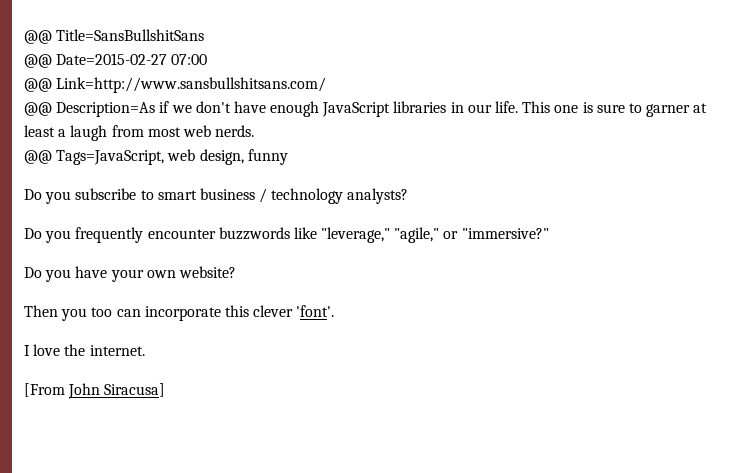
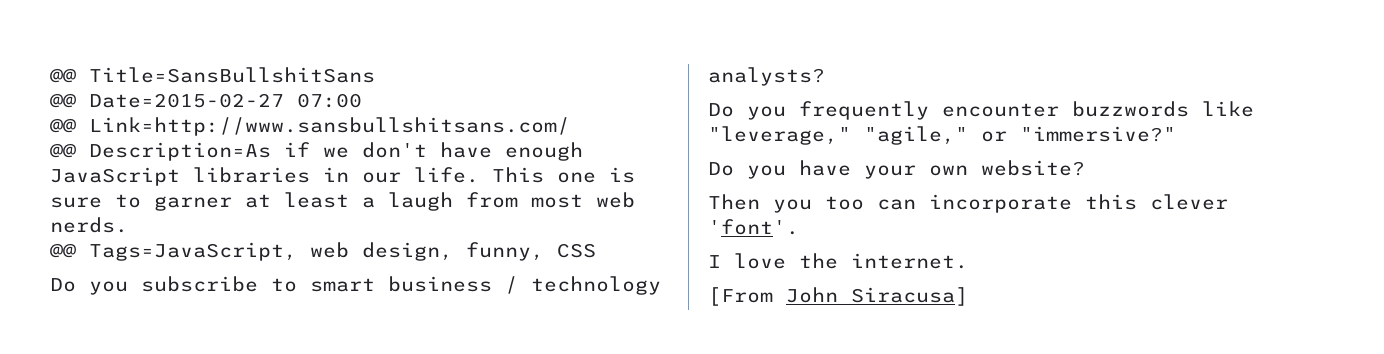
[247,149,288,165] funny -> [466,242,596,261] funny, CSS

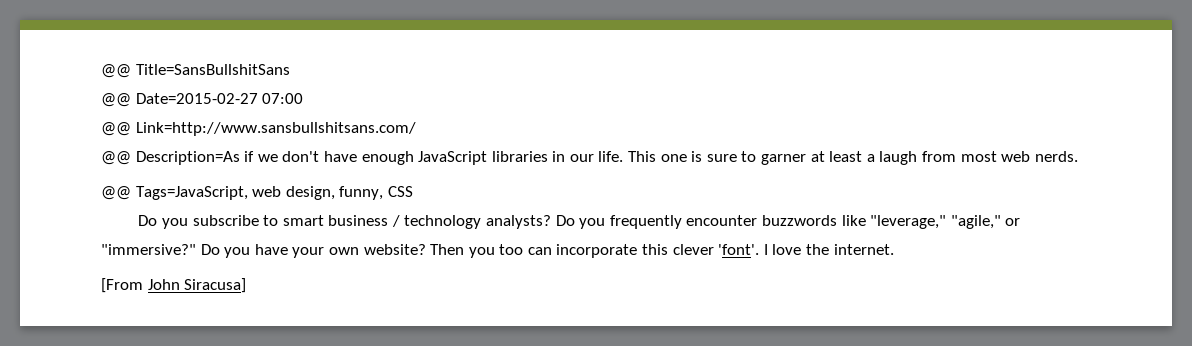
(825, 76) // -> (552, 222) none
(1176, 134) // -> (196, 249) none
(1085, 168) // -> (426, 249) none
(799, 227) // -> (760, 249) none

